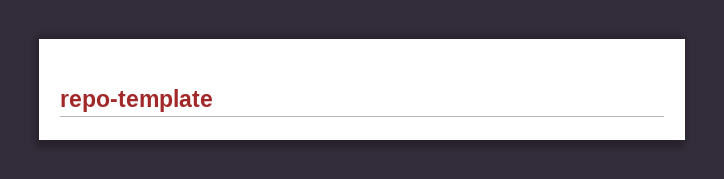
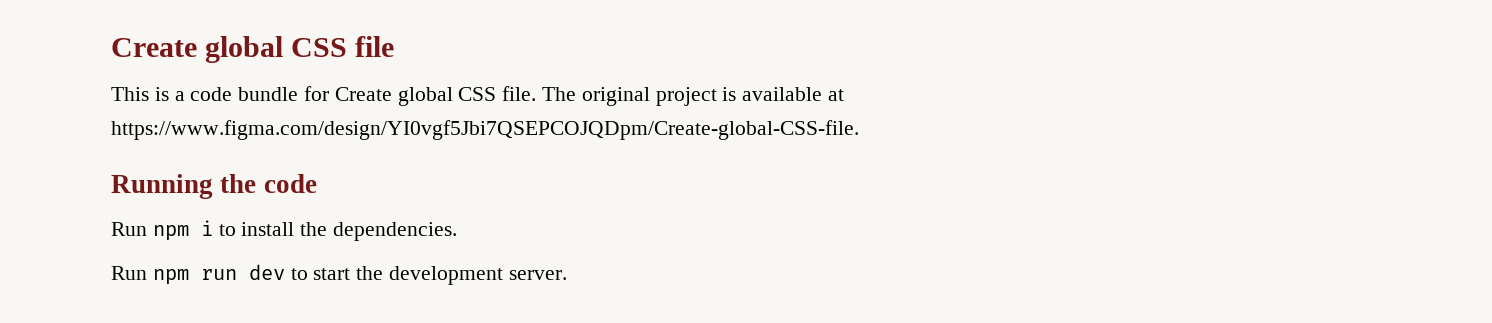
[60,89,213,112] repo-template -> [111,36,395,63] [111,86,845,106] [111,120,859,140] [111,174,317,199] [111,220,458,241] [111,264,567,285] Create global CSS file // This is a code bundle for Create global CSS file. The original project is available at https://www.figma.com/design/YI0vgf5Jbi7QSEPCOJQDpm/Create-global-CSS-file. // Running the code // Run npm i to install the dependencies. // Run npm run dev to start the development server.

